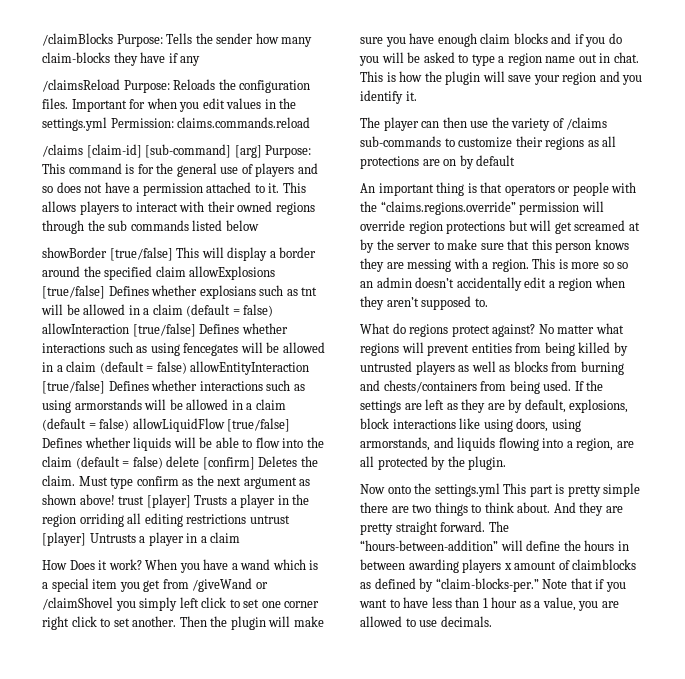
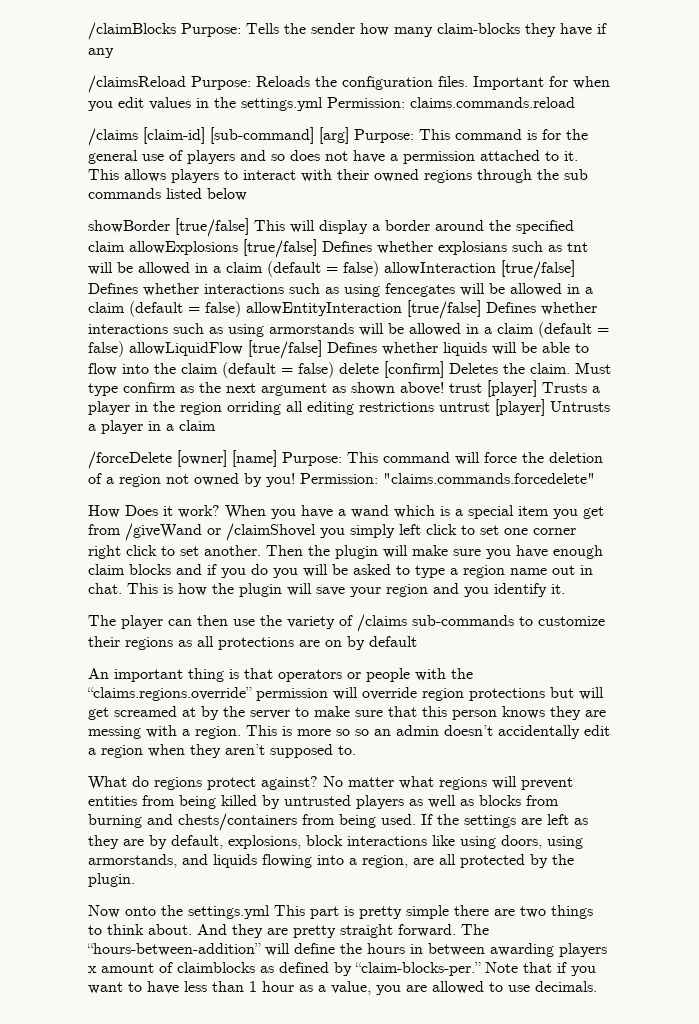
(241, 537) none -> [88,450,603,469] [88,473,595,487] // /forceDelete [owner] [name] Purpose: This command will force the deletion of a region not owned by you! Permission: "claims.commands.forcedelete"

